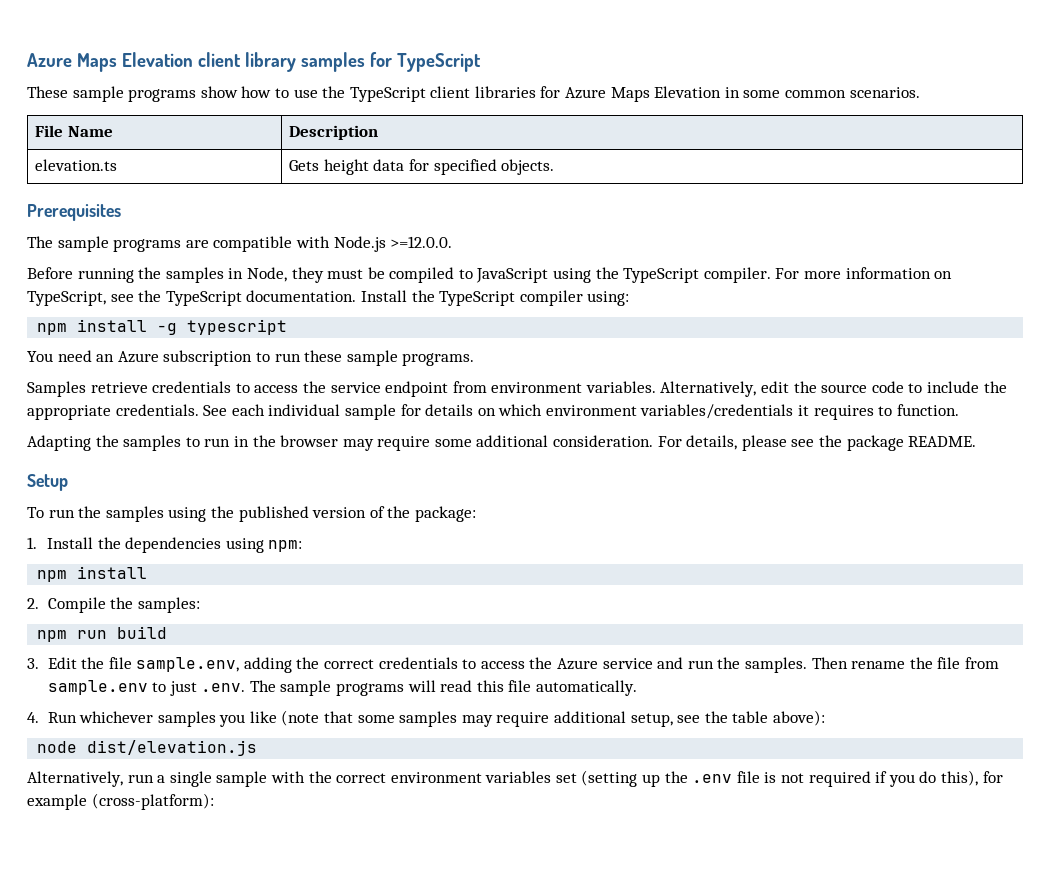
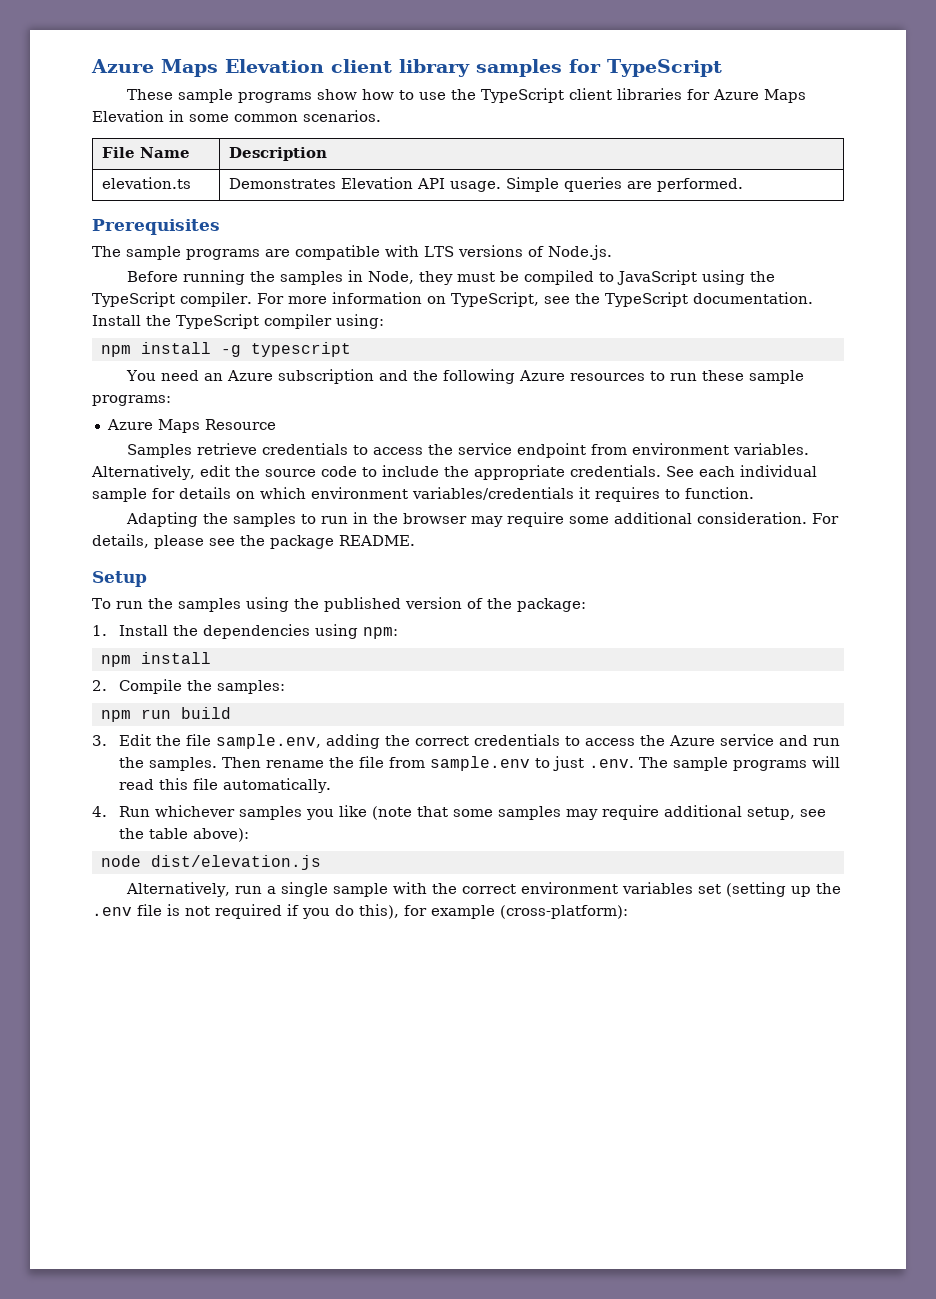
[289,159,555,175] Gets height data for specified objects. -> [228,177,743,192] Demonstrates Elevation API usage. Simple queries are performed.
[333,236,453,252] Node.js >=12.0.0. -> [424,245,612,260] LTS versions of Node.js.
[255,350,475,366] to run these sample programs. -> [378,369,804,384] [92,395,171,406] [106,419,276,433] and the following Azure resources to run these sample programs: // Azure Maps Resource

